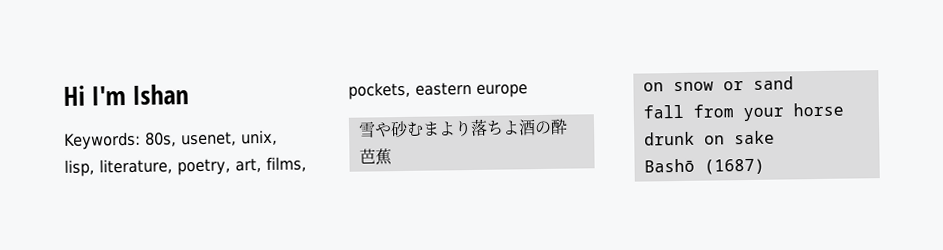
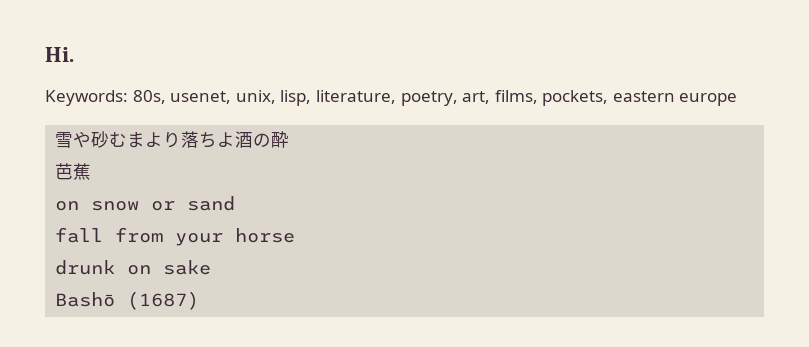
[63,84,189,106] Hi I'm Ishan -> [45,47,74,62] Hi.

